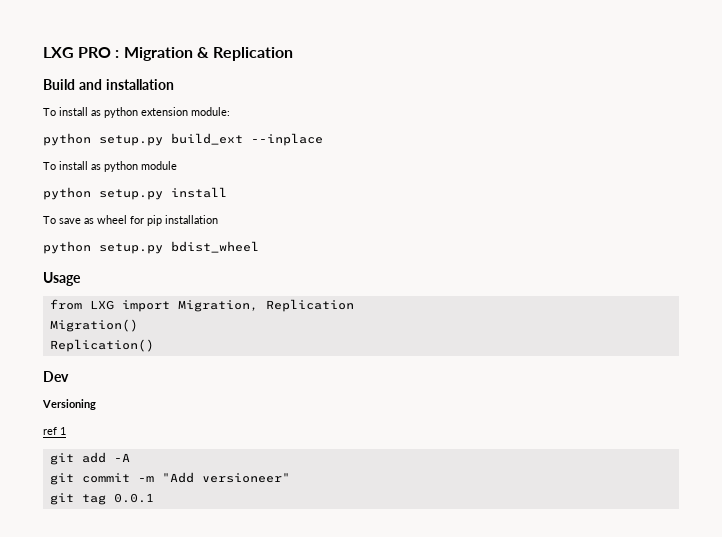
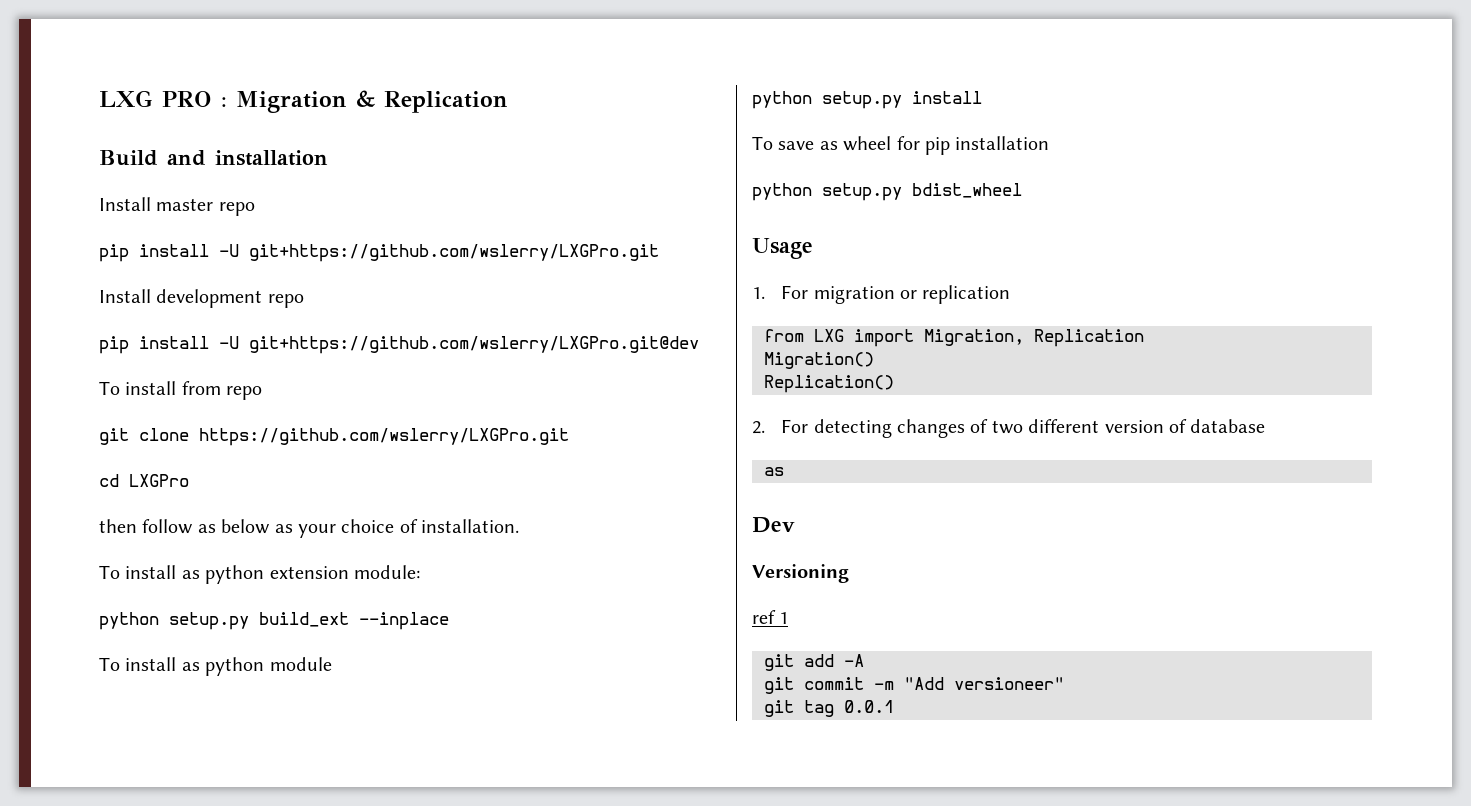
(174, 84) none -> [99,197,255,216] [99,244,659,262] [99,289,304,308] [99,336,699,354] [99,381,263,400] [99,428,569,446] [99,474,189,487] [99,519,520,538] // Install master repo // pip install -U git+https://github.com/wslerry/LXGPro.git // Install development repo // pip install -U git+https://github.com/wslerry/LXGPro.git@dev // To install from repo // git clone https://github.com/wslerry/LXGPro.git // cd LXGPro // then follow as below as your choice of installation.
(81, 279) none -> [752,285,1011,304] // 1. For migration or replication
(154, 345) none -> [752,419,1266,438] [764,467,784,476] // 2. For detecting changes of two different version of database // as

